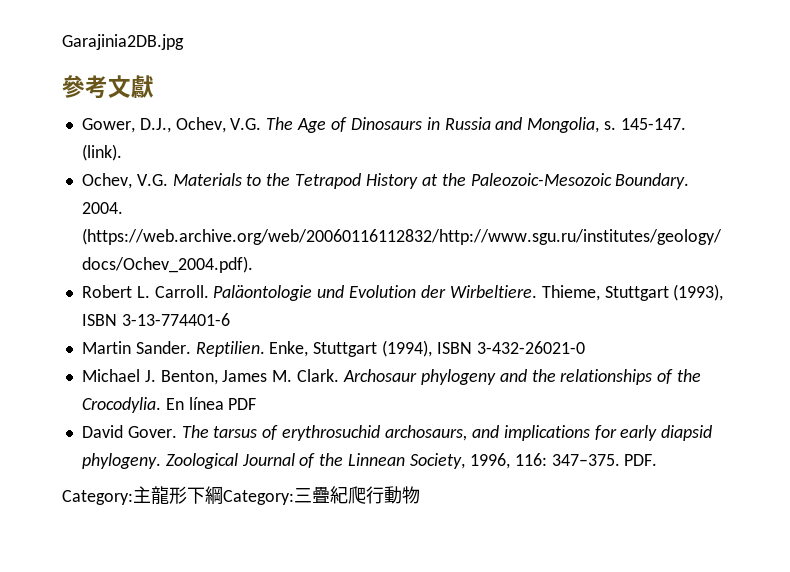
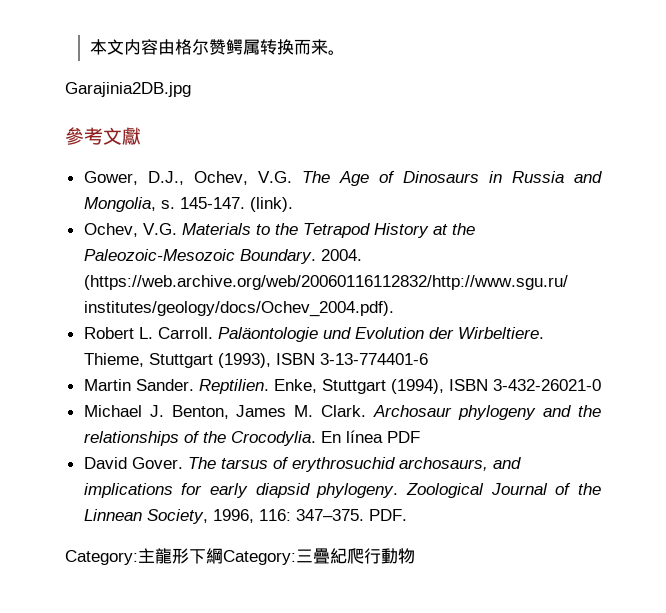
(62, 42) none -> [89,39,345,55] 本文内容由格尔赞鳄属转换而来。 //

